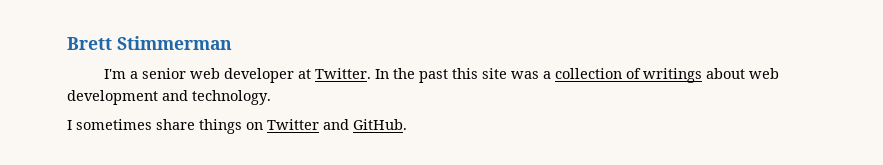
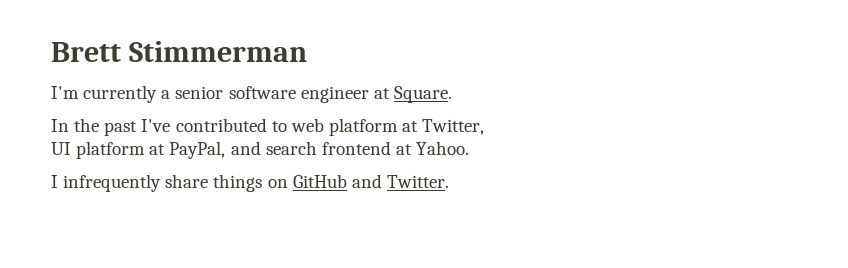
(127, 74) none -> [83,85,158,103] currently
[190,68,780,83] [67,90,271,105] web developer at Twitter. In the past this site was a collection of writings about web development and technology. -> [228,86,452,103] [51,118,485,136] [51,141,470,159] software engineer at Square. // In the past I've contributed to web platform at Twitter, // UI platform at PayPal, and search frontend at Yahoo.
[76,119,152,130] sometimes -> [63,174,162,192] infrequently
[267,119,407,130] Twitter and GitHub. -> [292,174,449,188] GitHub and Twitter.

